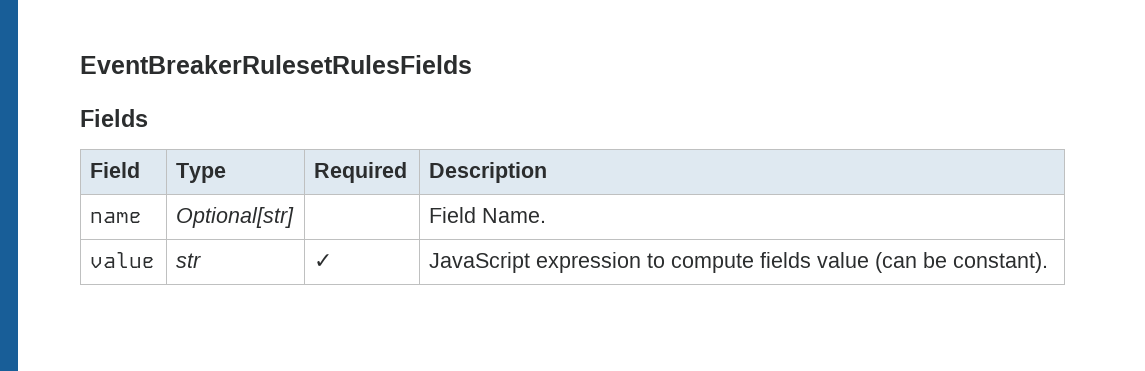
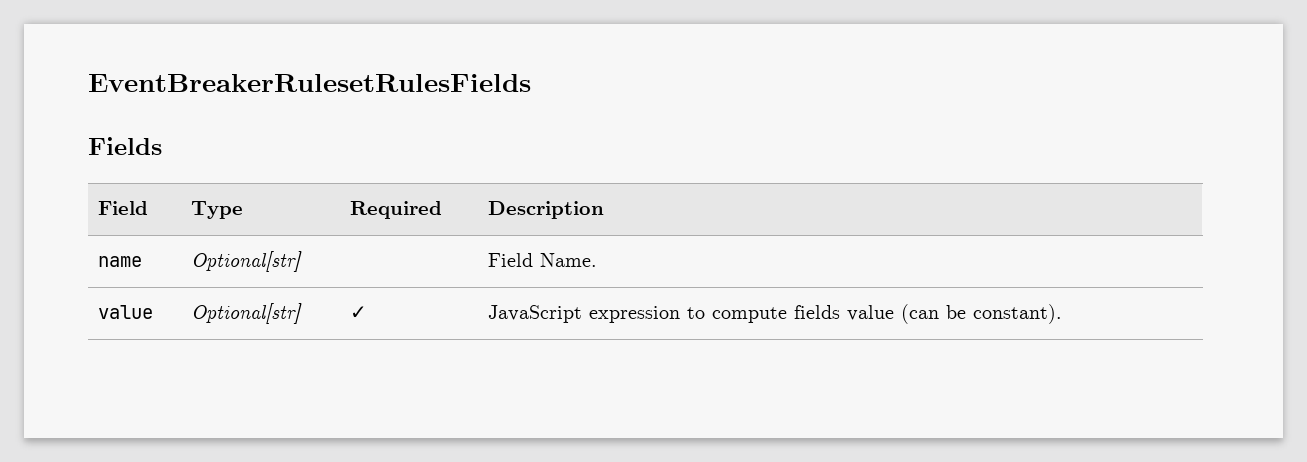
[176,253,202,268] str -> [191,303,303,324] Optional[str]

